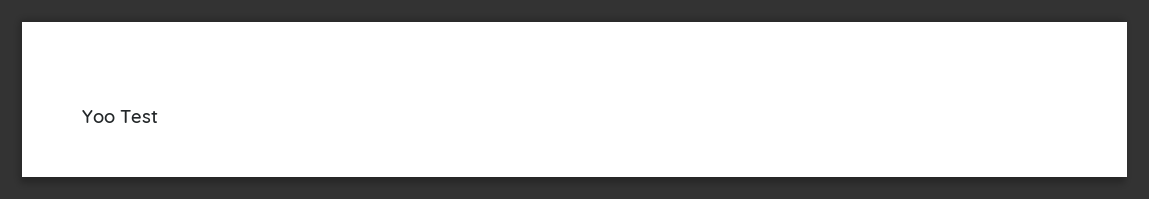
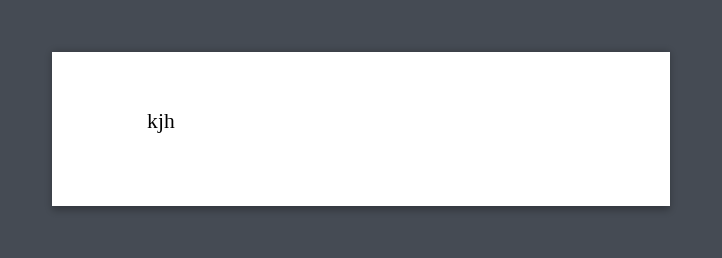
[82,110,158,123] Yoo Test -> [147,114,175,133] kjh

